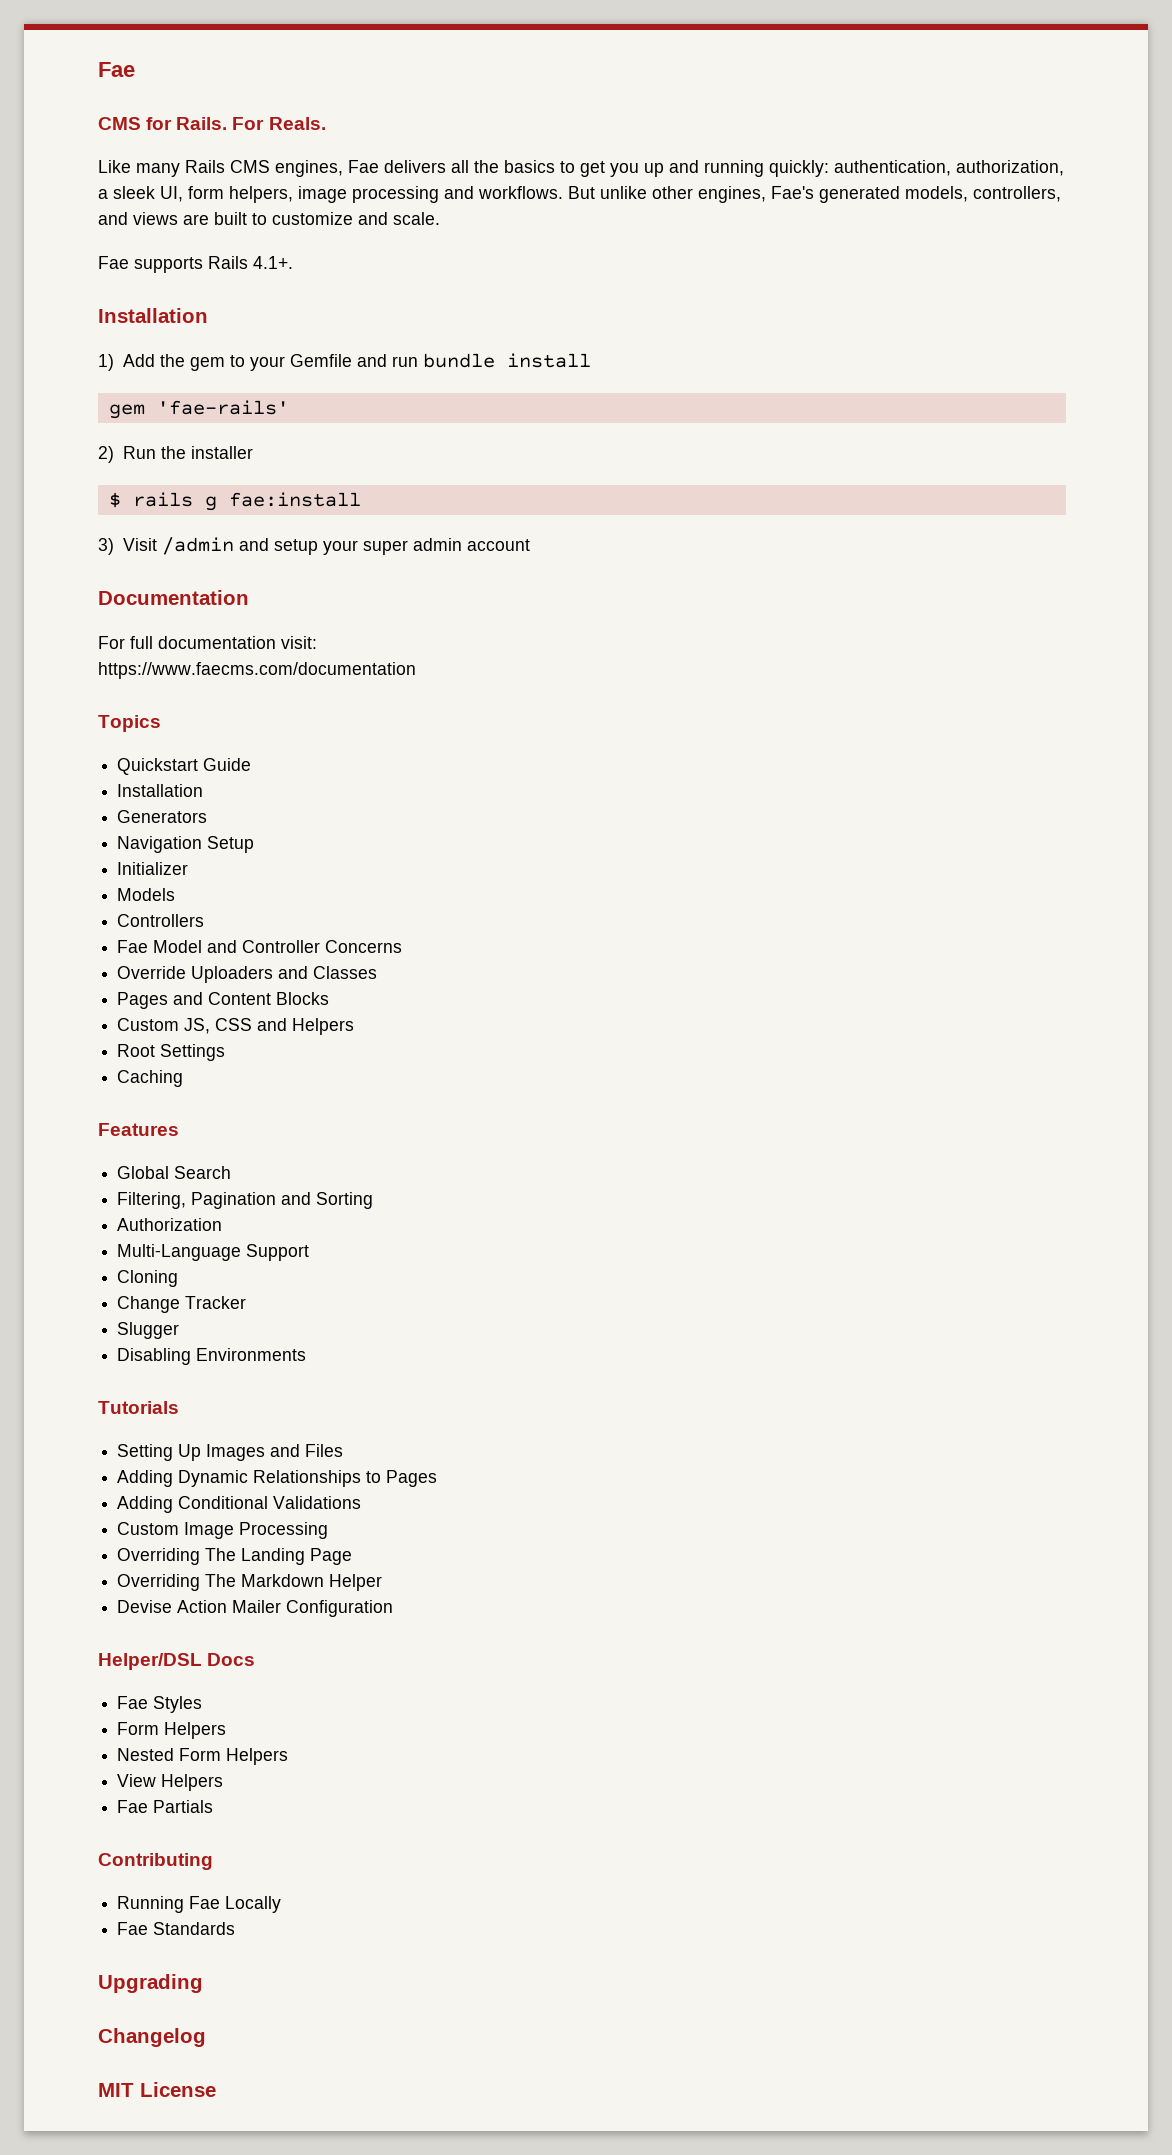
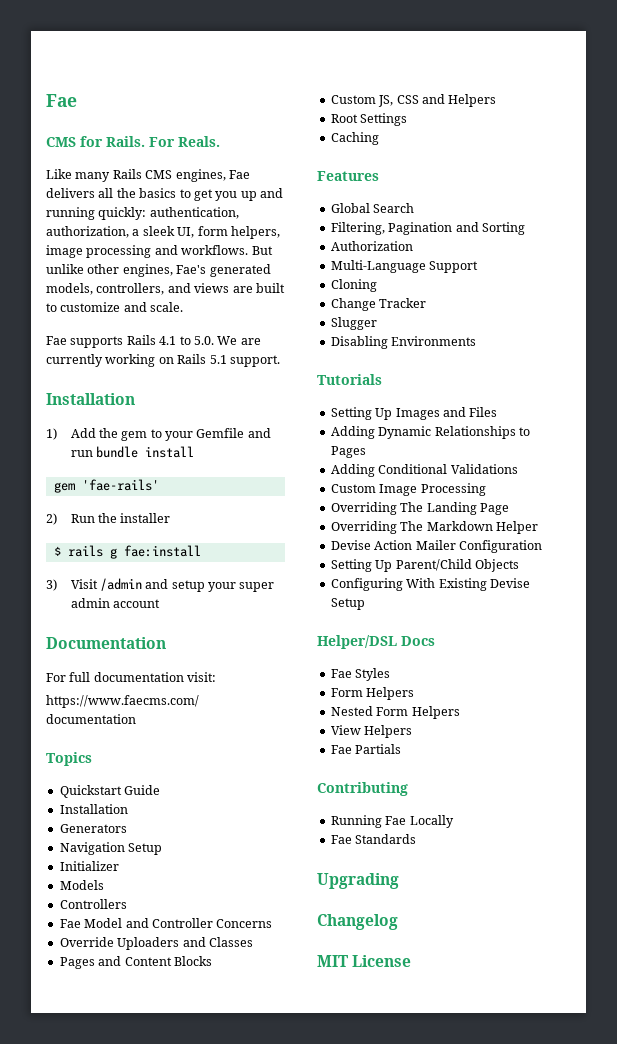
[253,256,293,269] 4.1+. -> [159,336,261,345] [46,354,280,367] 4.1 to 5.0. We are currently working on Rails 5.1 support.
(394, 1608) none -> [330,559,519,572] [330,578,530,591] [330,598,365,610] // Setting Up Parent/Child Objects // Configuring With Existing Devise Setup

